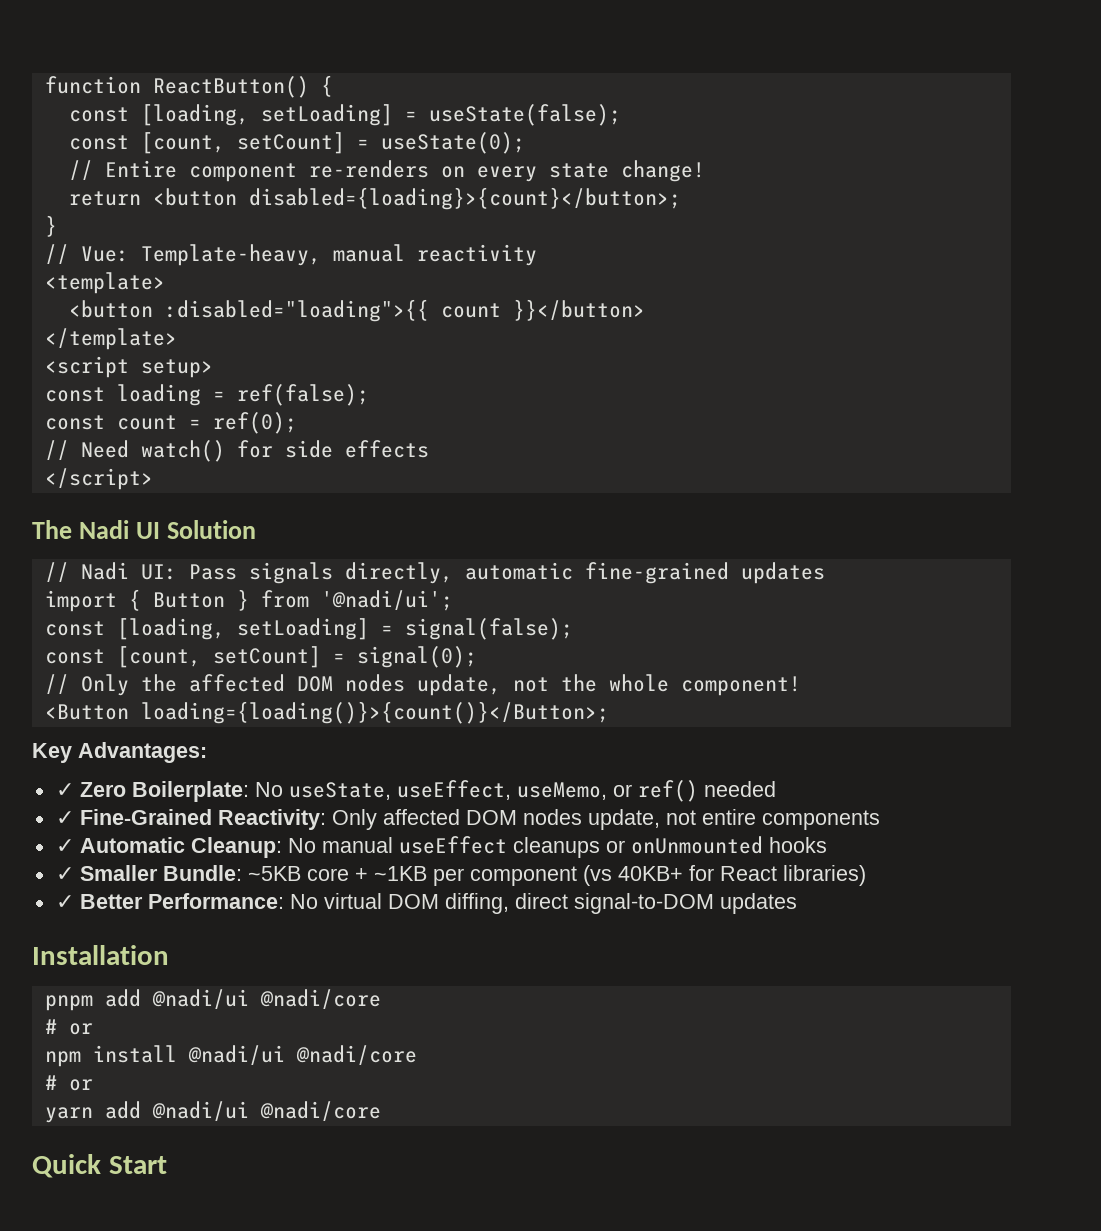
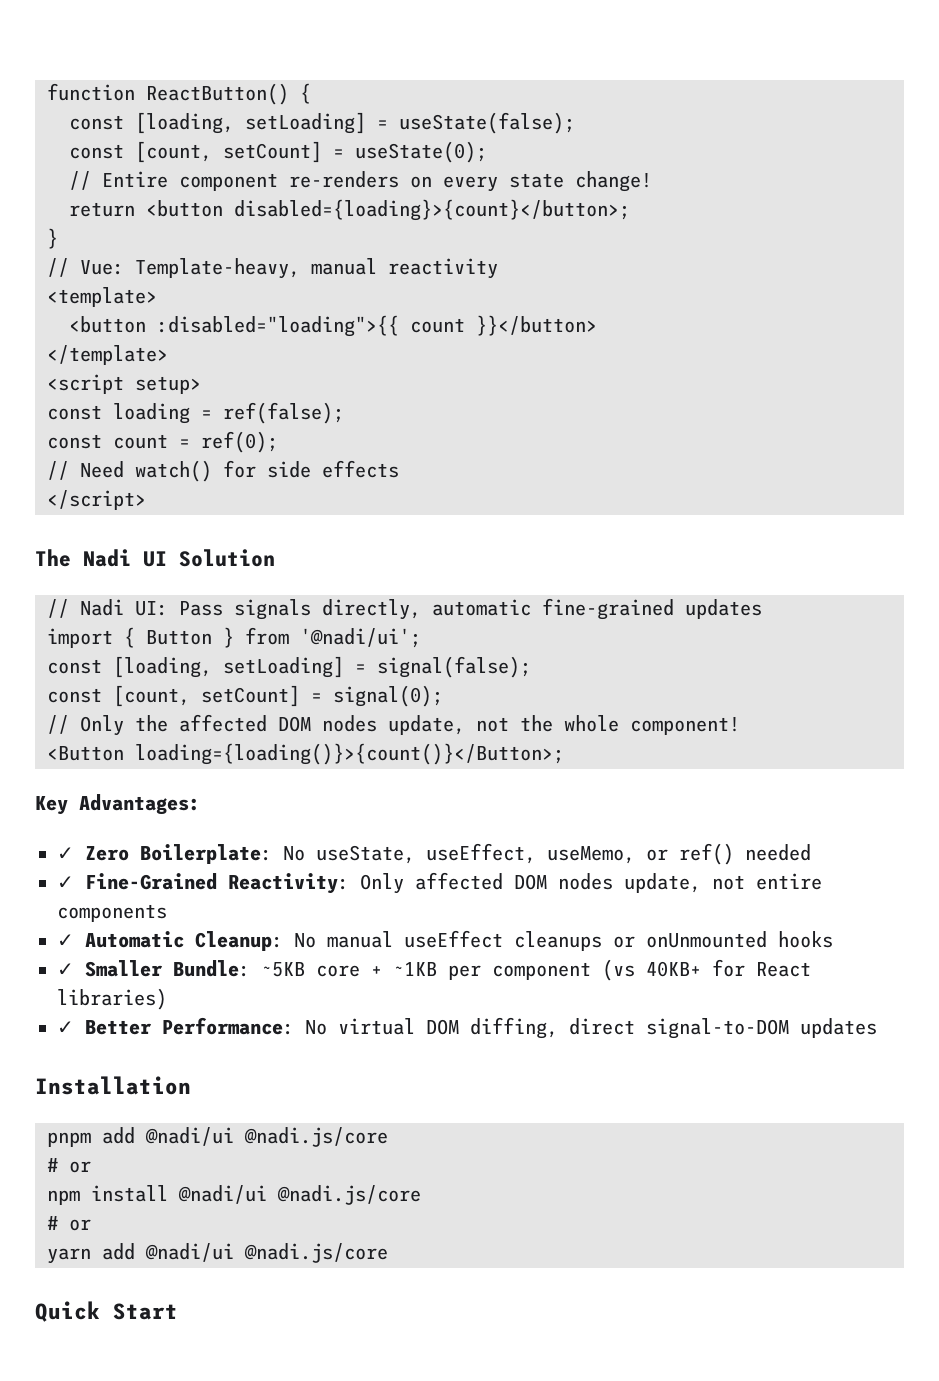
[259,989,381,1009] @nadi/core -> [244,1127,388,1147] @nadi.js/core
[295,1045,417,1065] @nadi/core -> [277,1185,421,1205] @nadi.js/core
[259,1101,381,1121] @nadi/core -> [244,1243,388,1263] @nadi.js/core

